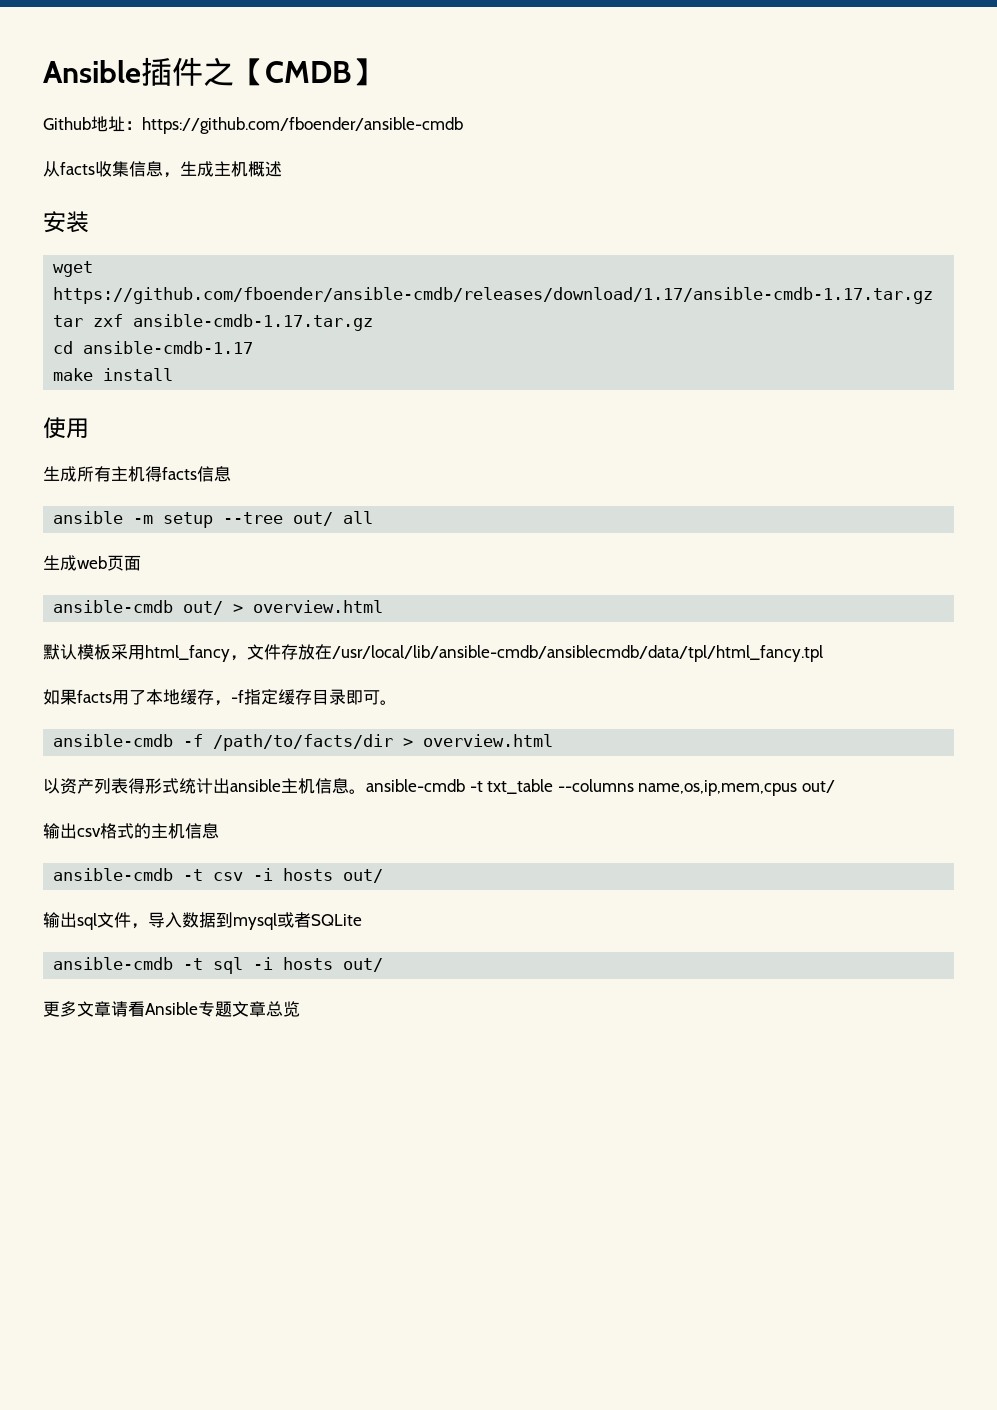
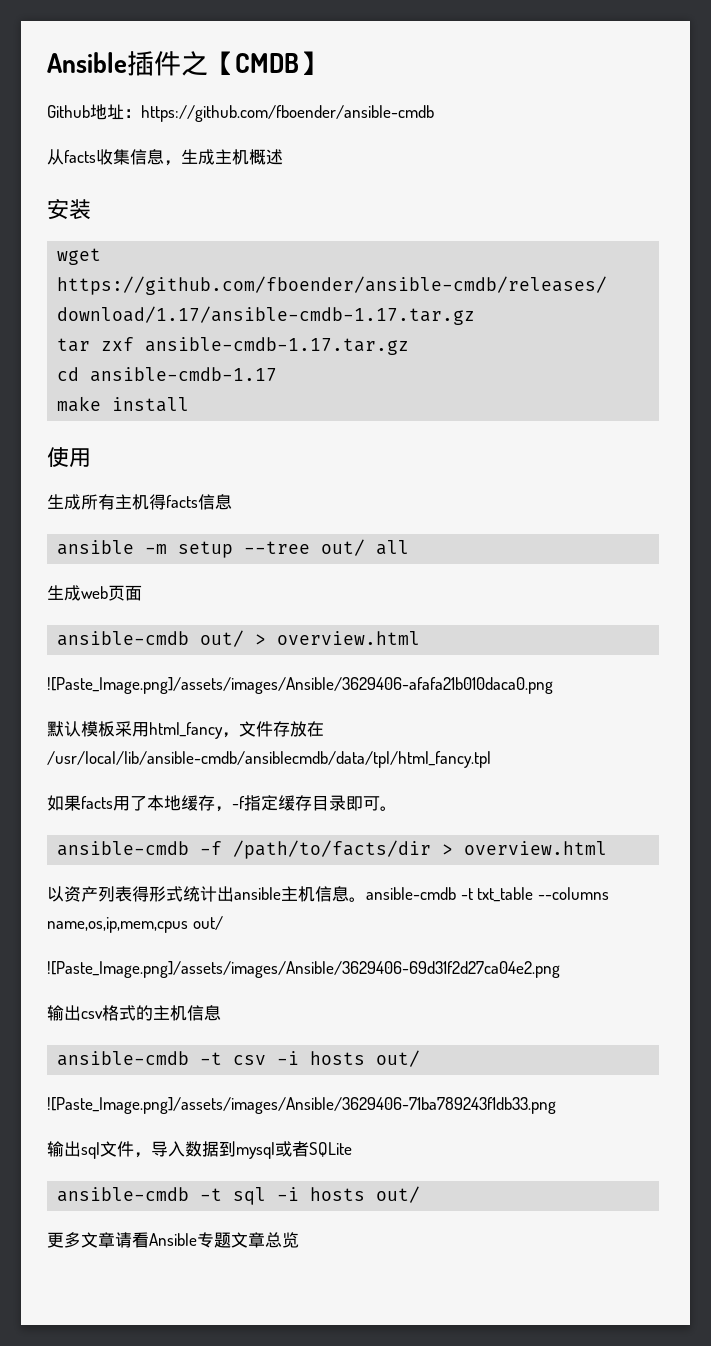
(384, 606) none -> [47,677,553,694] // ![Paste_Image.png]/assets/images/Ansible/3629406-afafa21b010daca0.png
(835, 786) none -> [47,961,560,978] // ![Paste_Image.png]/assets/images/Ansible/3629406-69d31f2d27ca04e2.png
(384, 876) none -> [47,1097,556,1114] // ![Paste_Image.png]/assets/images/Ansible/3629406-71ba789243f1db33.png

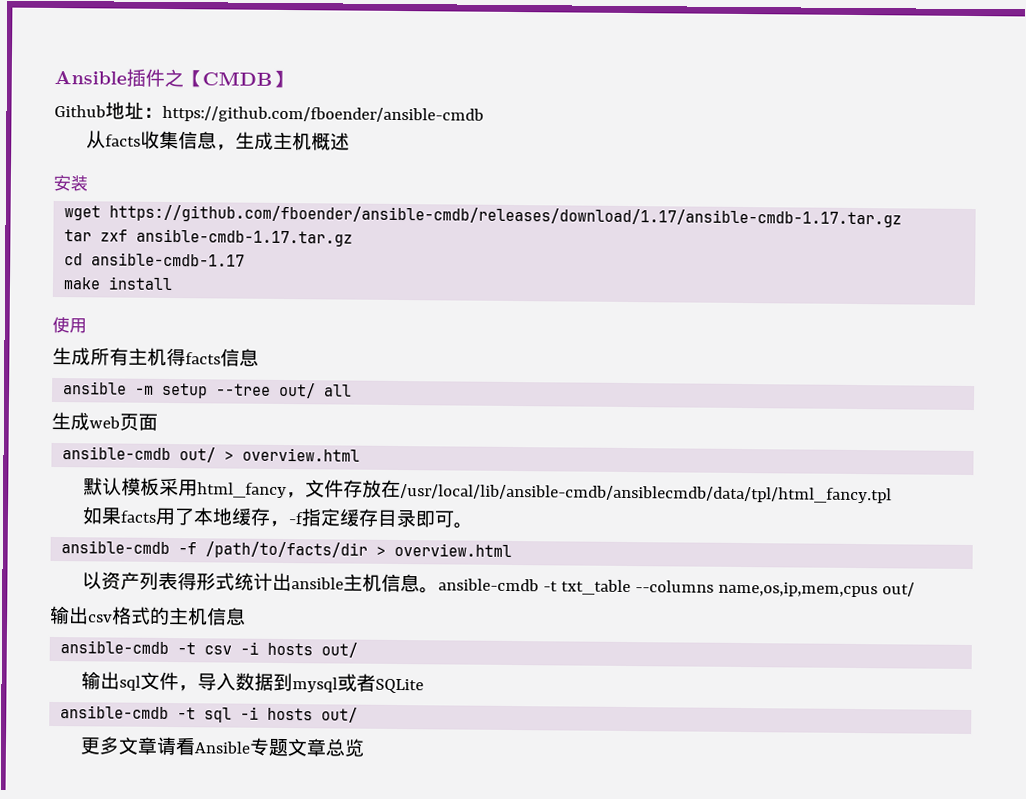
[47,677,553,694] // ![Paste_Image.png]/assets/images/Ansible/3629406-afafa21b010daca0.png -> (361, 454) none
[47,961,560,978] // ![Paste_Image.png]/assets/images/Ansible/3629406-69d31f2d27ca04e2.png -> (915, 589) none
[47,1097,556,1114] // ![Paste_Image.png]/assets/images/Ansible/3629406-71ba789243f1db33.png -> (359, 650) none

